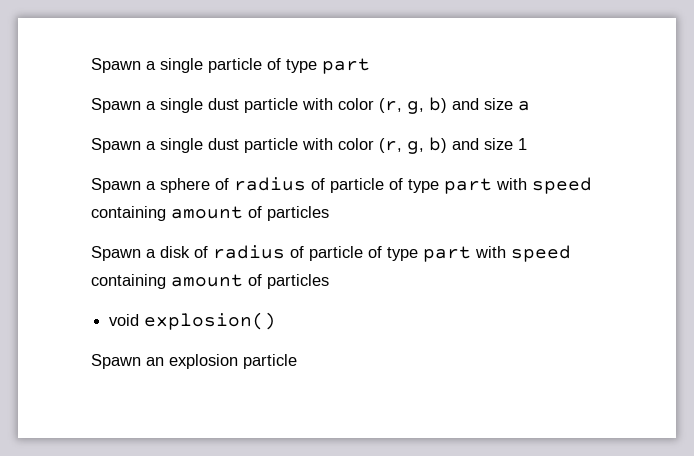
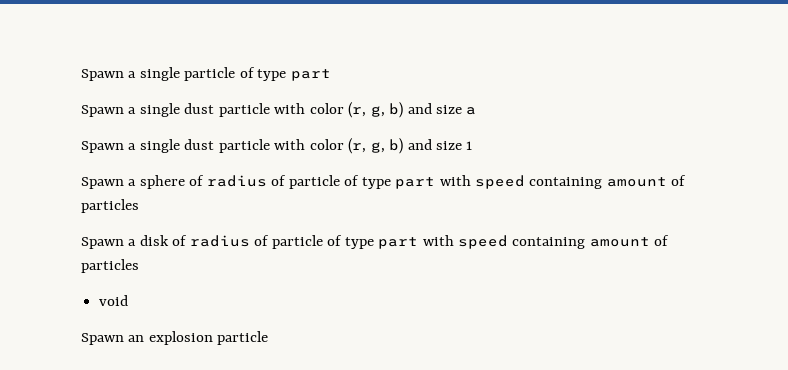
[144,312,277,330] explosion() -> (129, 300) none

